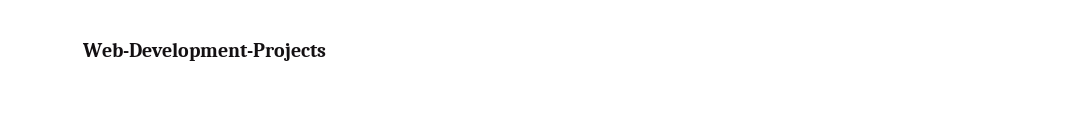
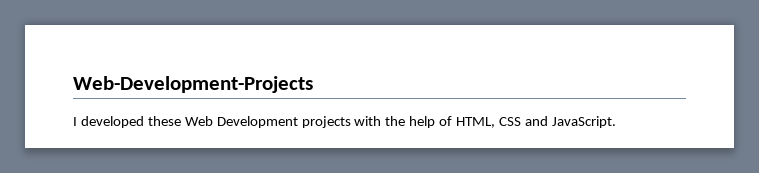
(326, 51) none -> [73,116,616,128] // I developed these Web Development projects with the help of HTML, CSS and JavaScript.

